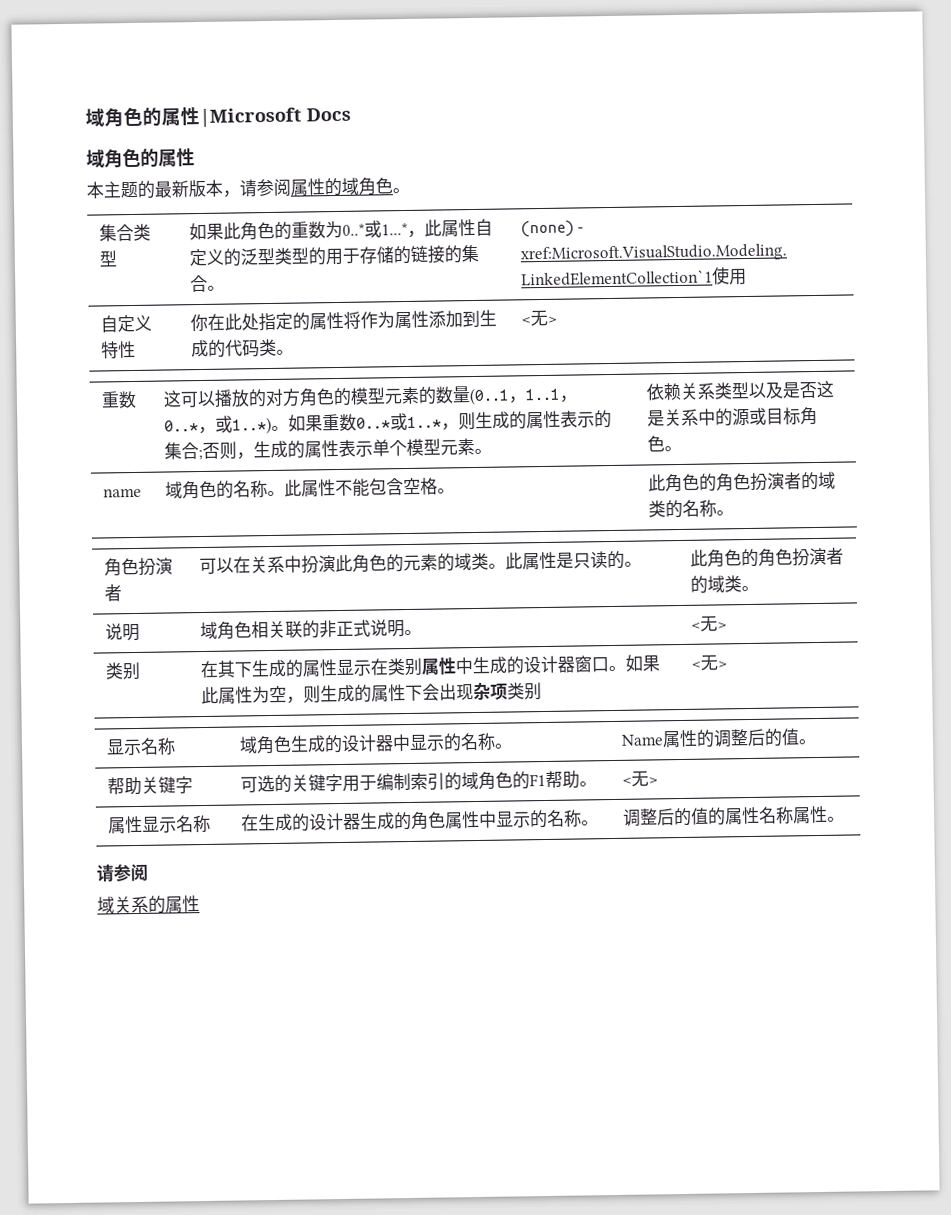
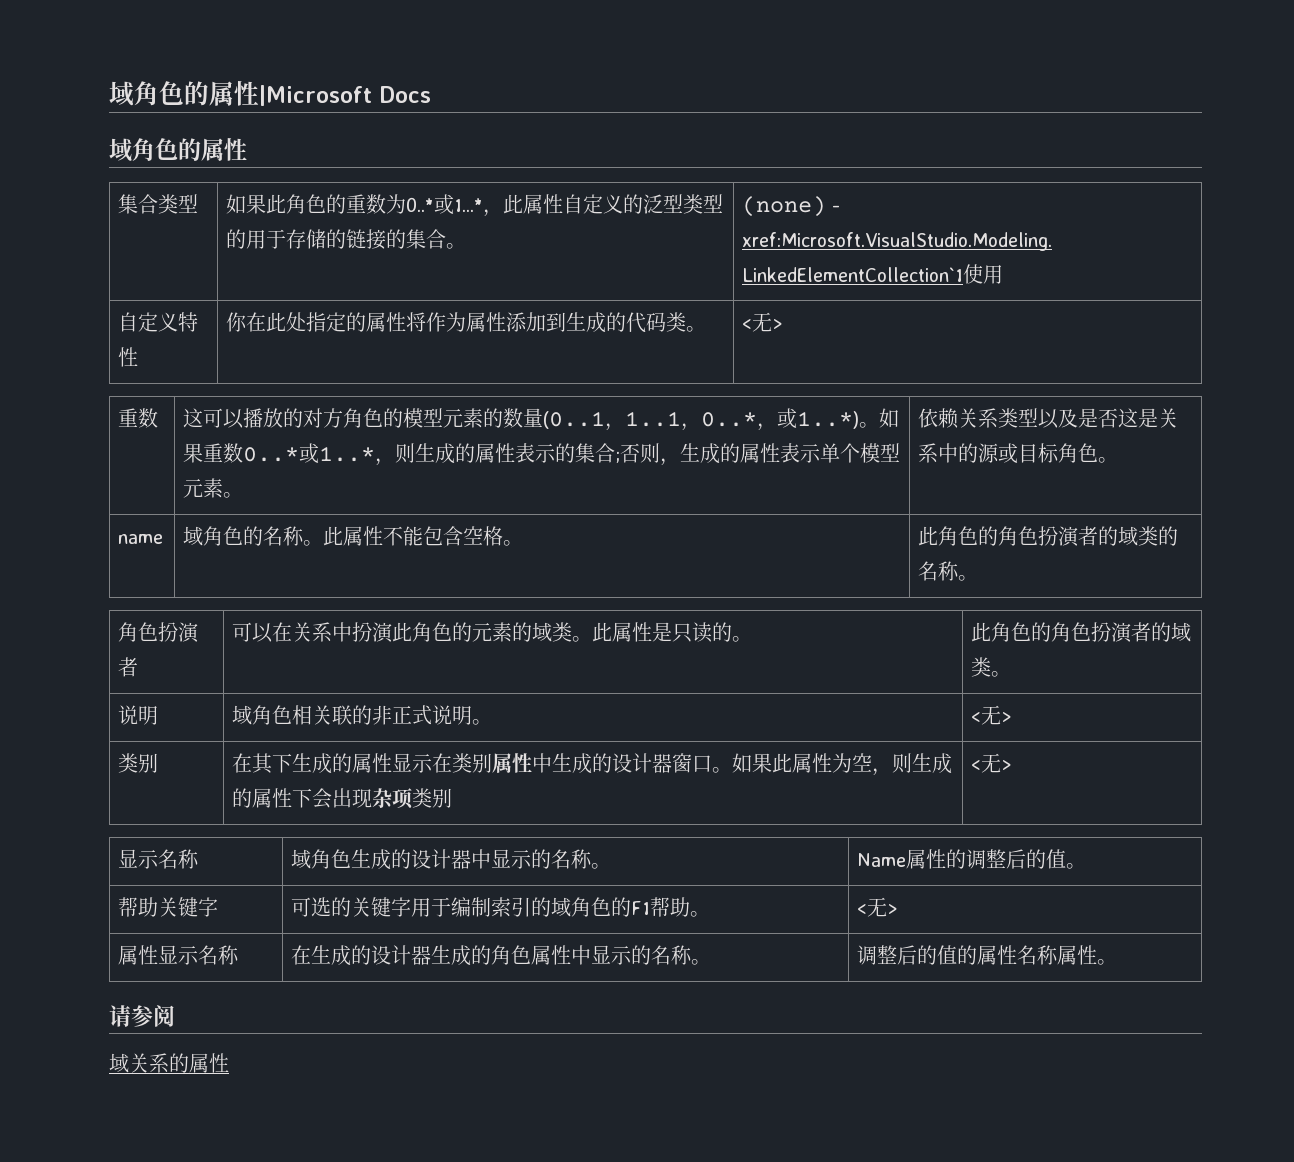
[86,177,410,199] // 本主题的最新版本，请参阅属性的域角色。 -> (247, 149) none

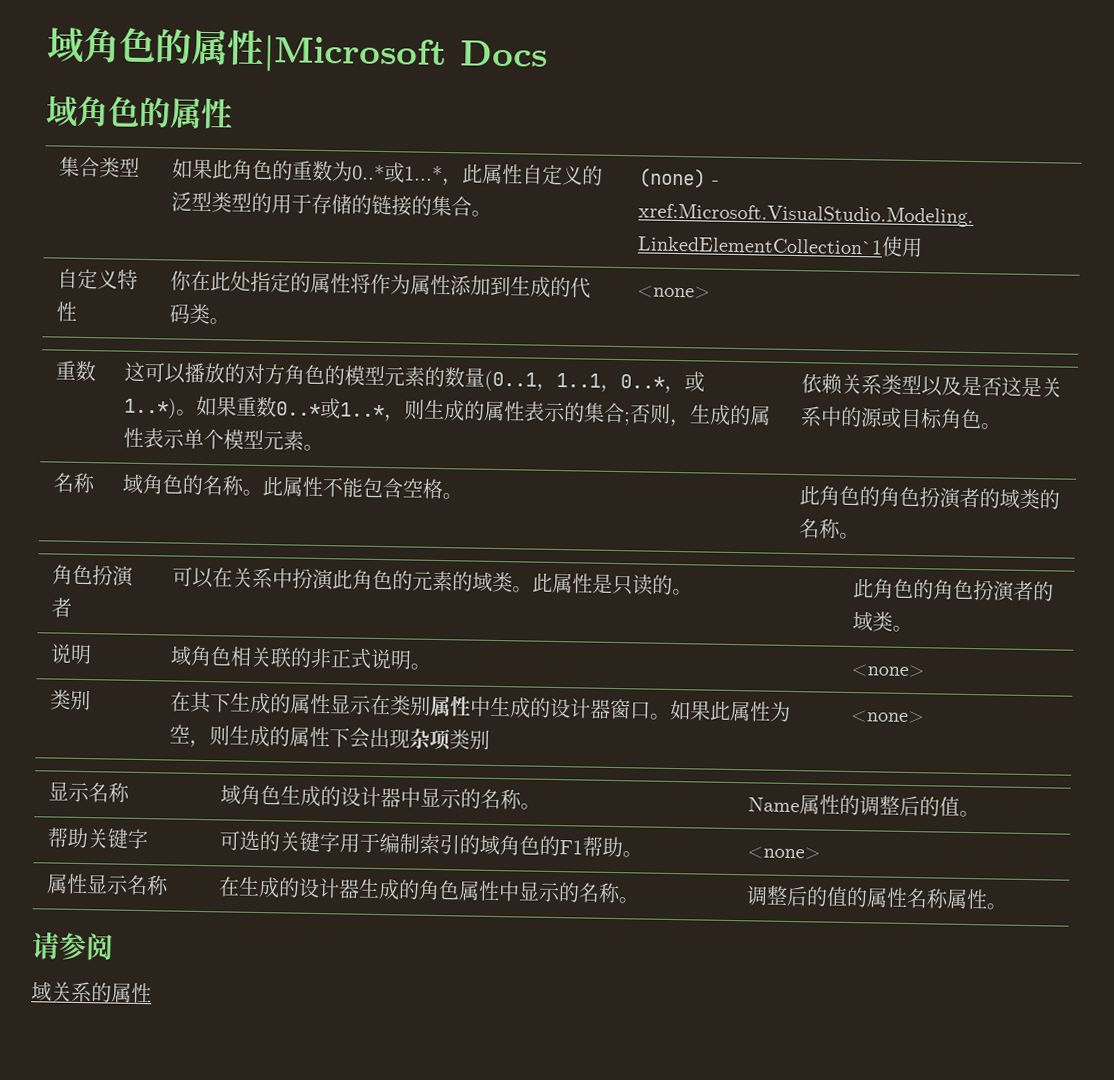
[742,312,784,332] <无> -> [637,285,712,299] <none>
[118,534,164,544] name -> [53,472,97,494] 名称
[971,705,1013,725] <无> -> [851,664,926,678] <none>
[971,753,1013,773] <无> -> [850,710,926,724] <none>
[857,897,899,917] <无> -> [747,846,822,860] <none>

